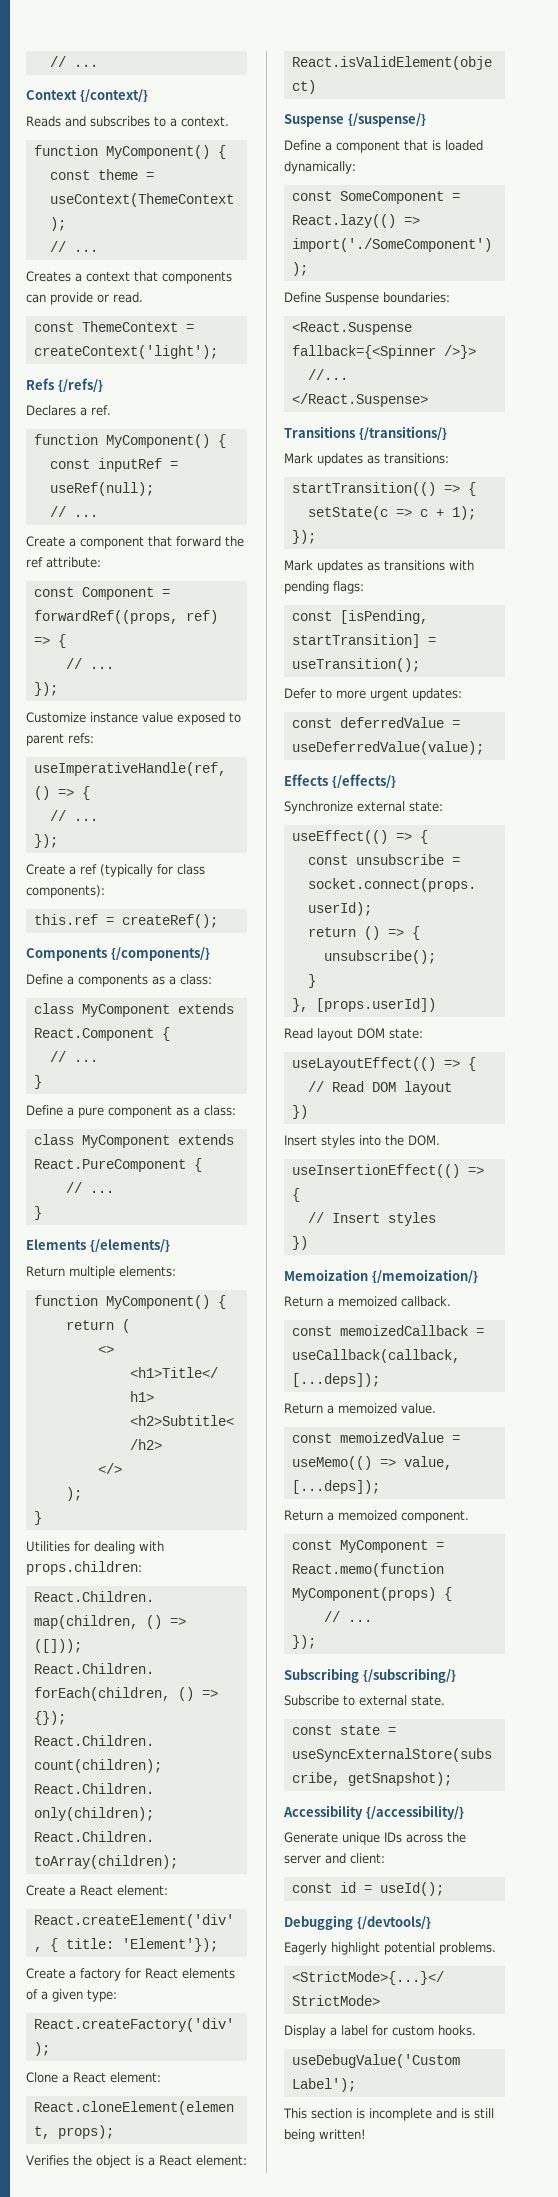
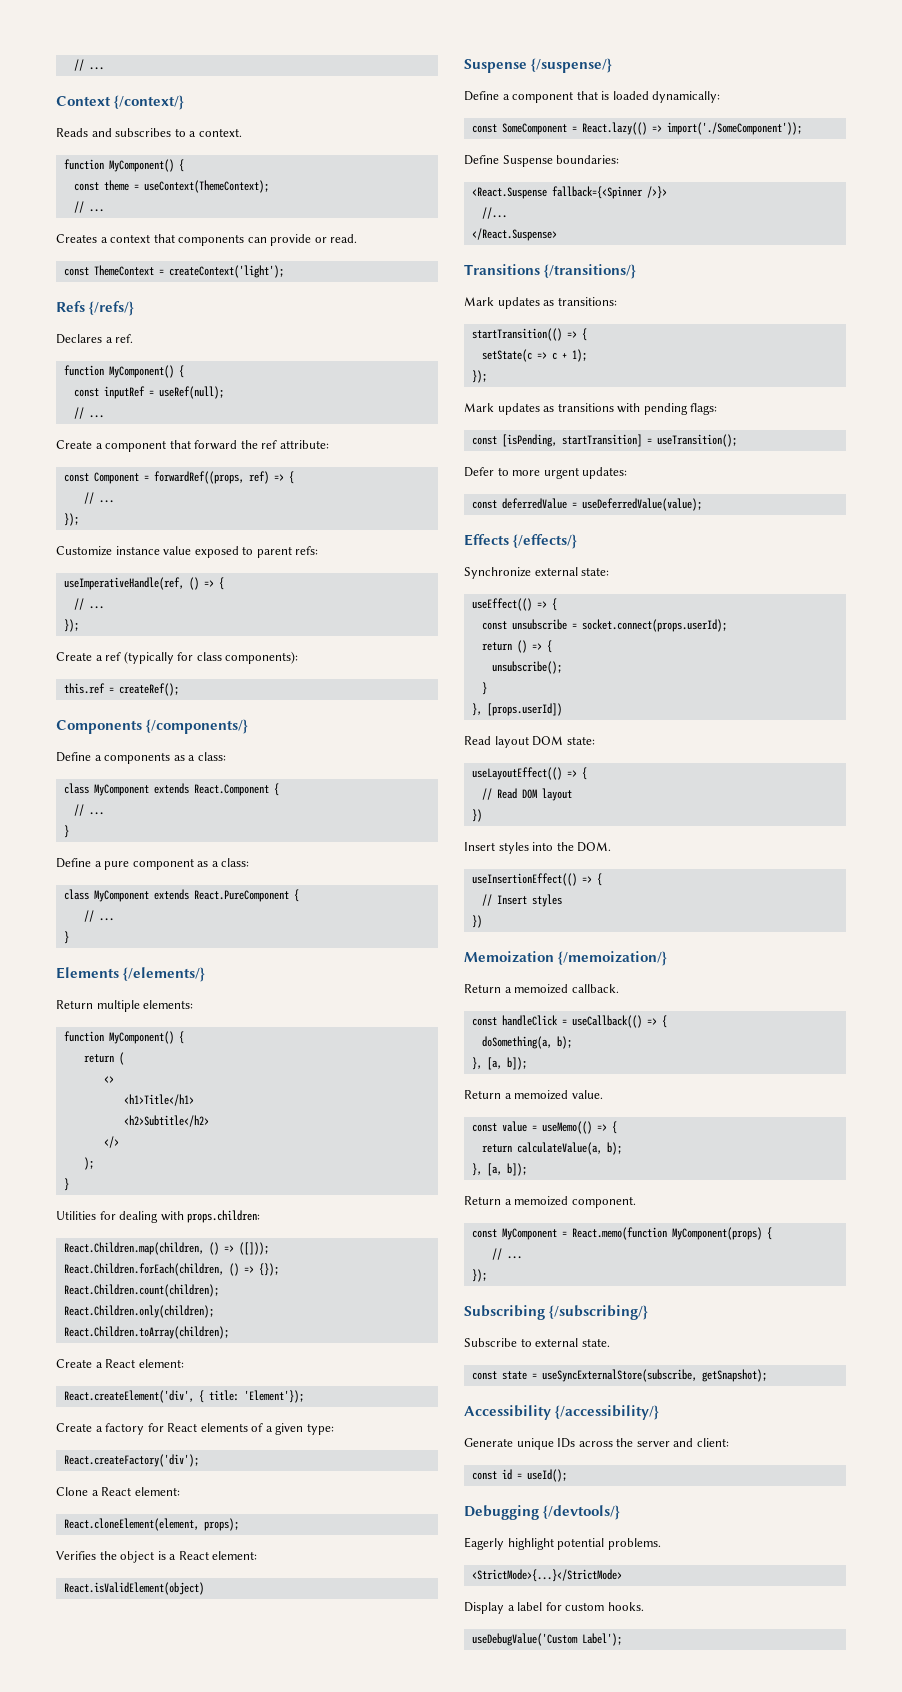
[339,1325,484,1336] [291,1349,460,1363] [291,1373,380,1387] memoizedCallback = useCallback(callback, [...deps]); -> [501,1015,667,1028] [481,1036,572,1049] [471,1057,527,1070] handleClick = useCallback(() => { // doSomething(a, b); // }, [a, b]);
[339,1432,444,1443] memoizedValue -> [501,1121,527,1132] value
[403,1456,452,1470] [291,1480,380,1494] value, [...deps]); -> [611,1121,617,1134] [481,1142,622,1155] [471,1163,527,1176] { // return calculateValue(a, b); // }, [a, b]);
[283,2108,494,2121] [284,2129,366,2142] // This section is incomplete and is still being written! -> (622, 1639) none

